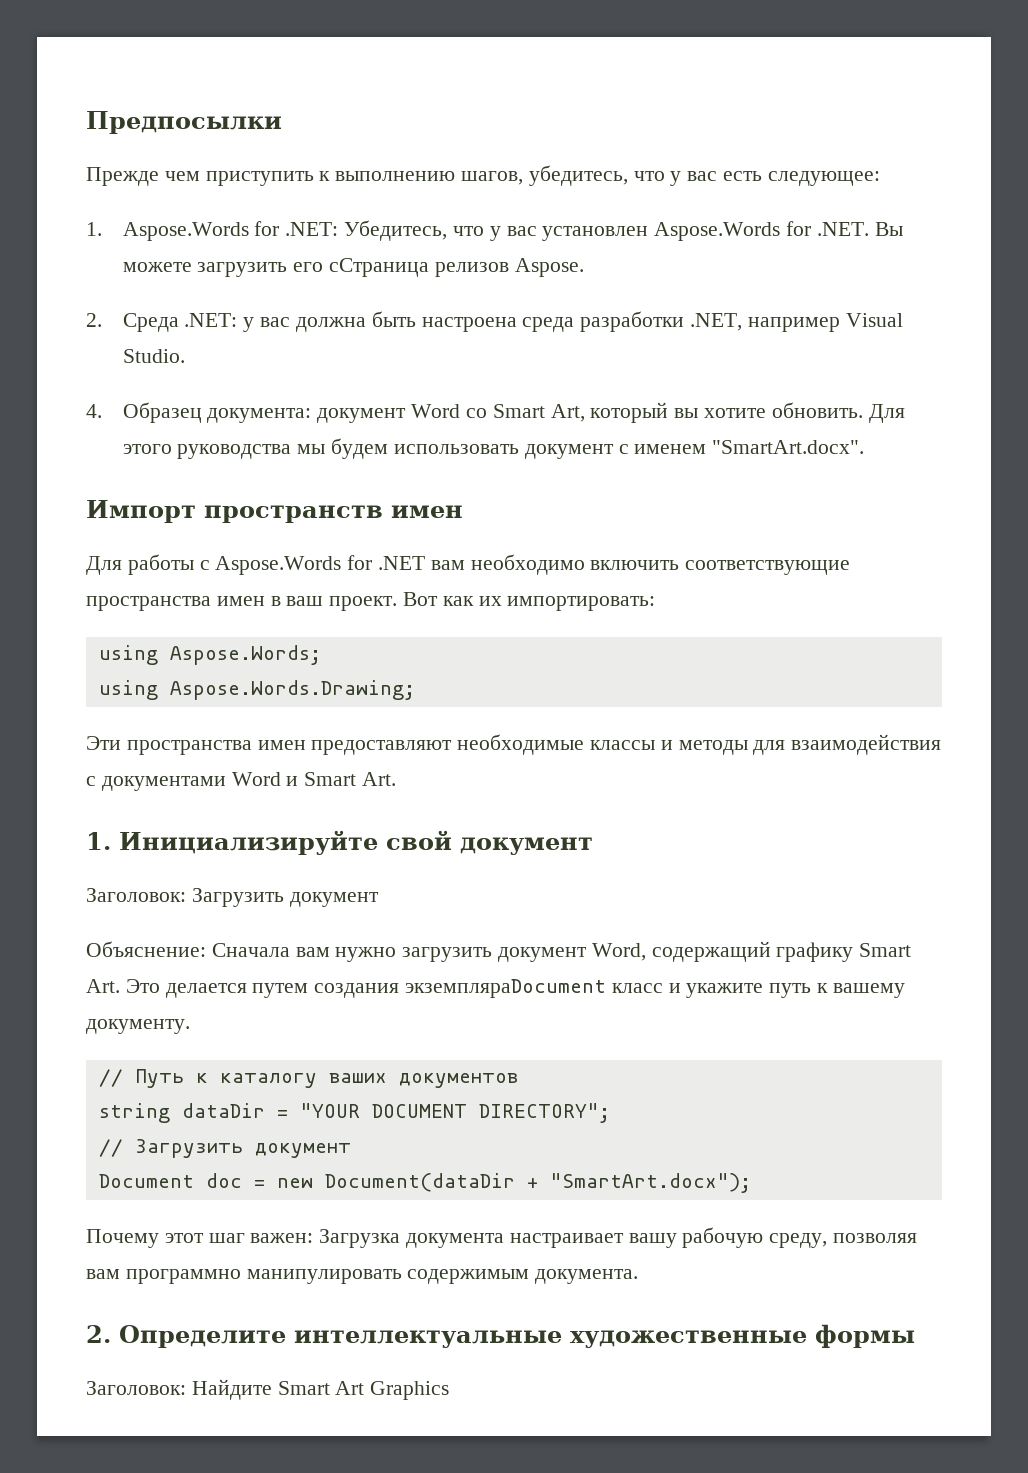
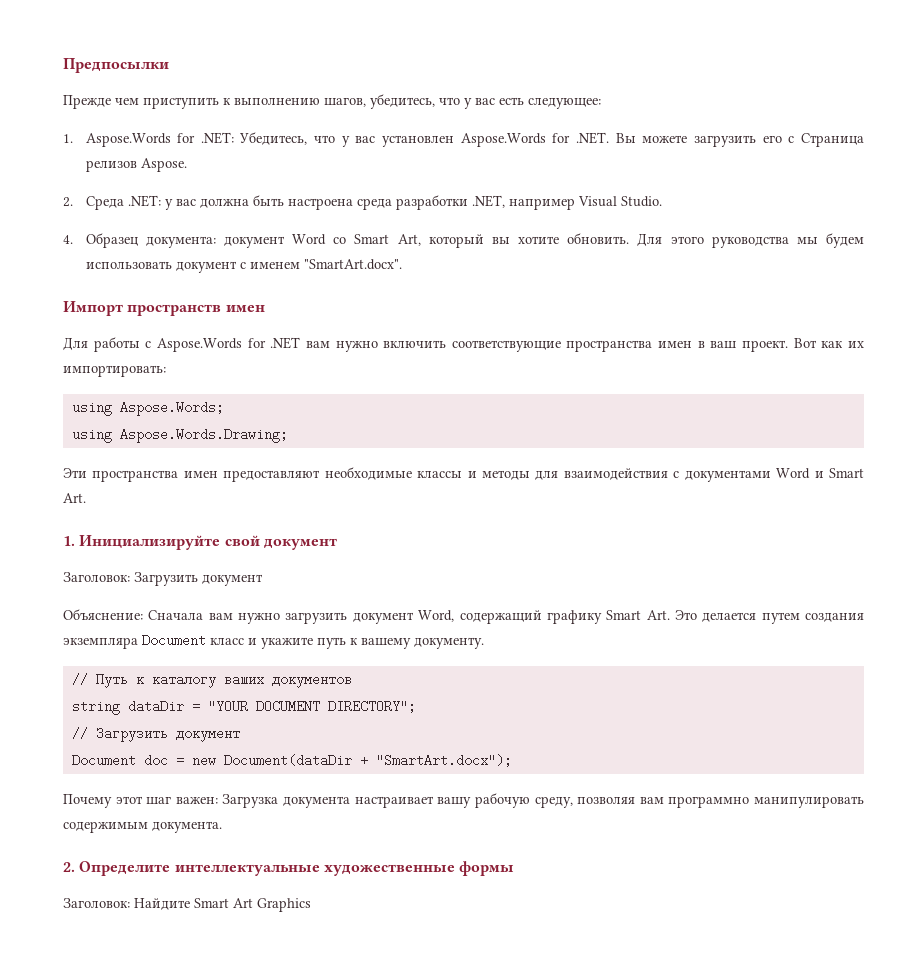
[329,258,430,277] сСтраница -> [788,133,864,147] с Страница
[470,554,585,575] необходимо -> [335,341,378,352] нужно
[405,979,607,998] экземпляраDocument -> [63,634,206,649] экземпляра Document

